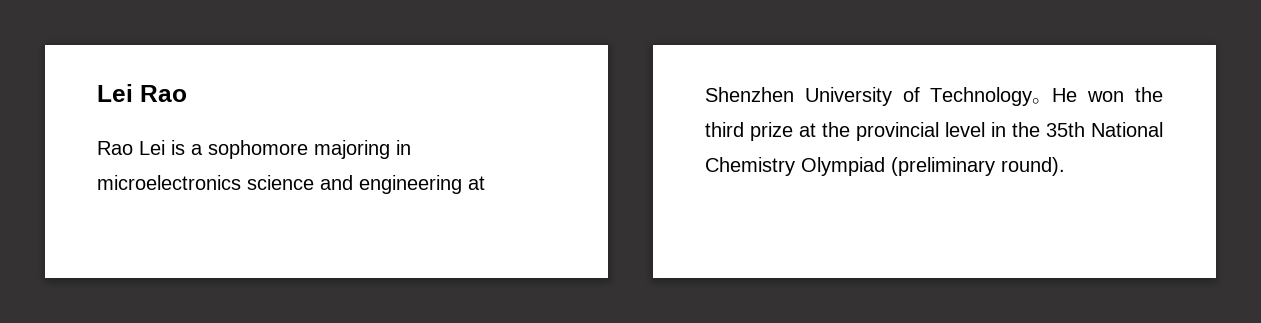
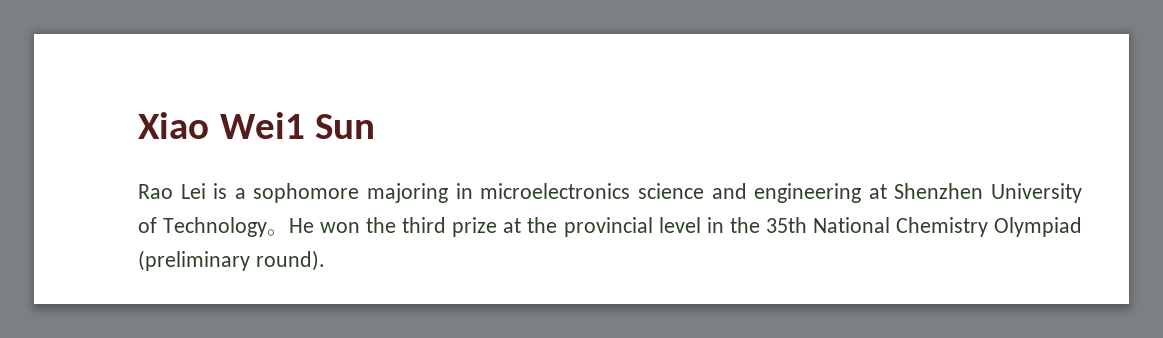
[97,84,187,102] Lei Rao -> [138,112,376,139] Xiao Wei1 Sun

